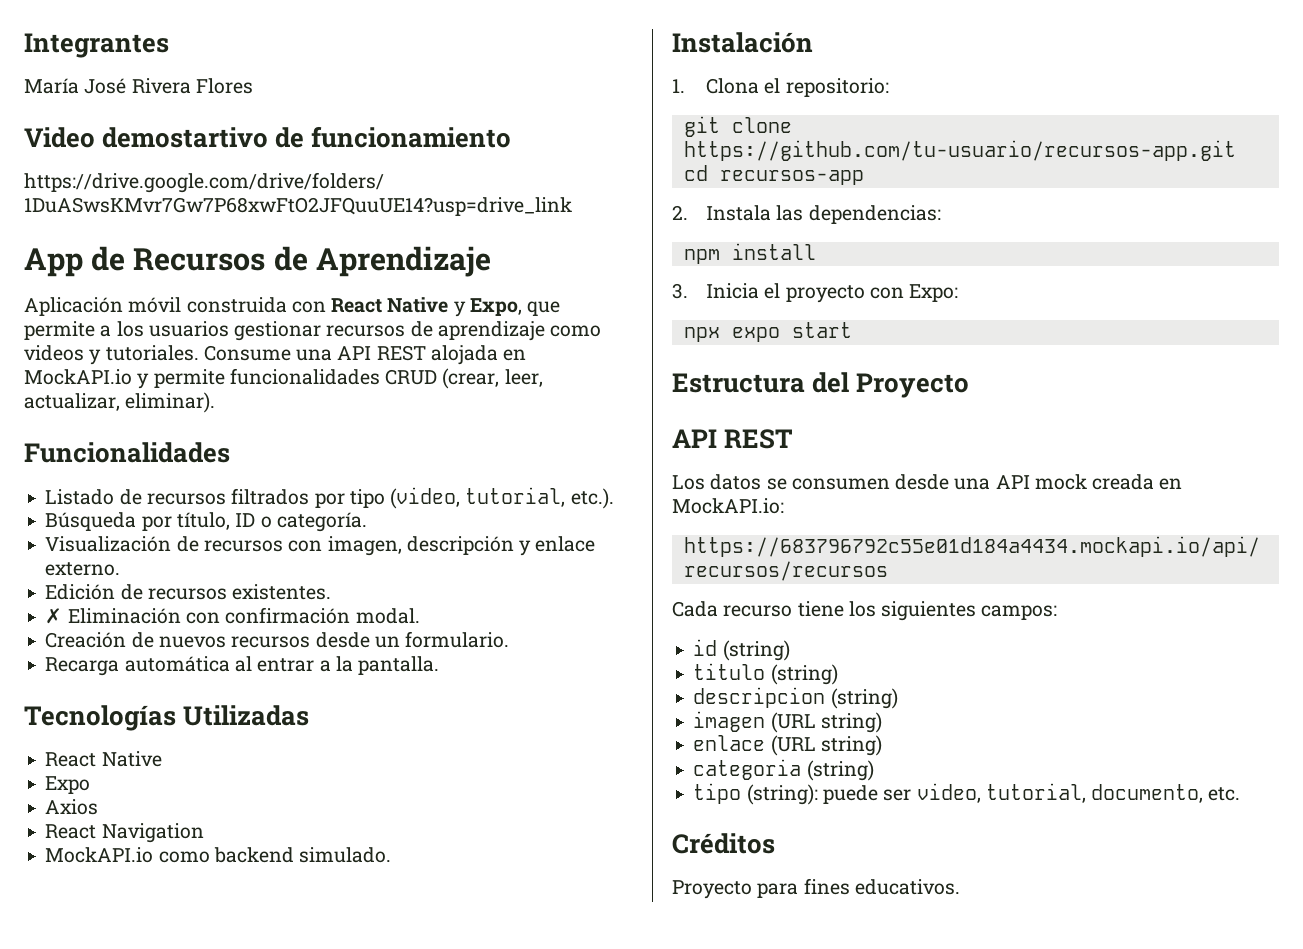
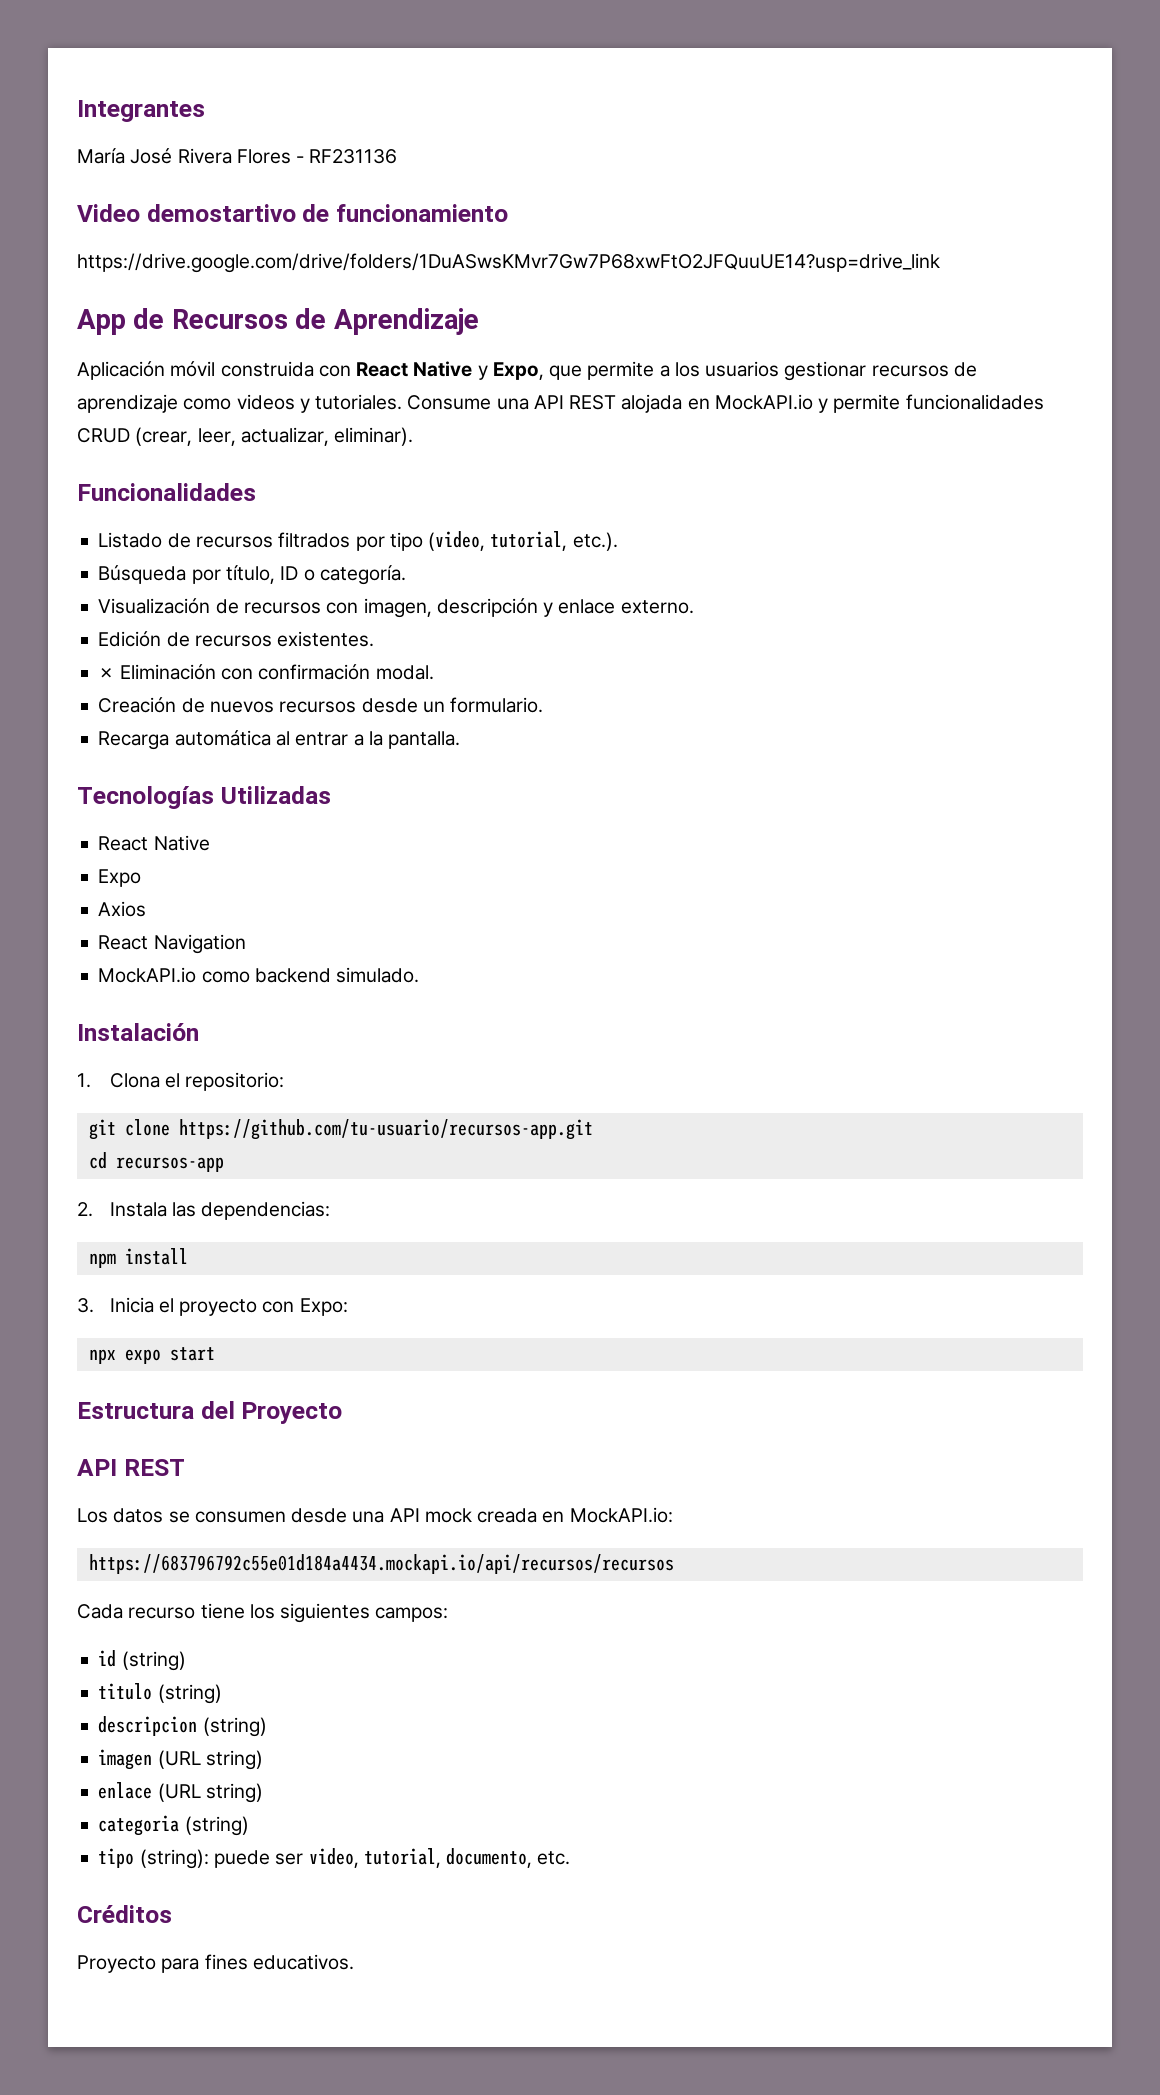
(253, 86) none -> [296,149,398,164] - RF231136

